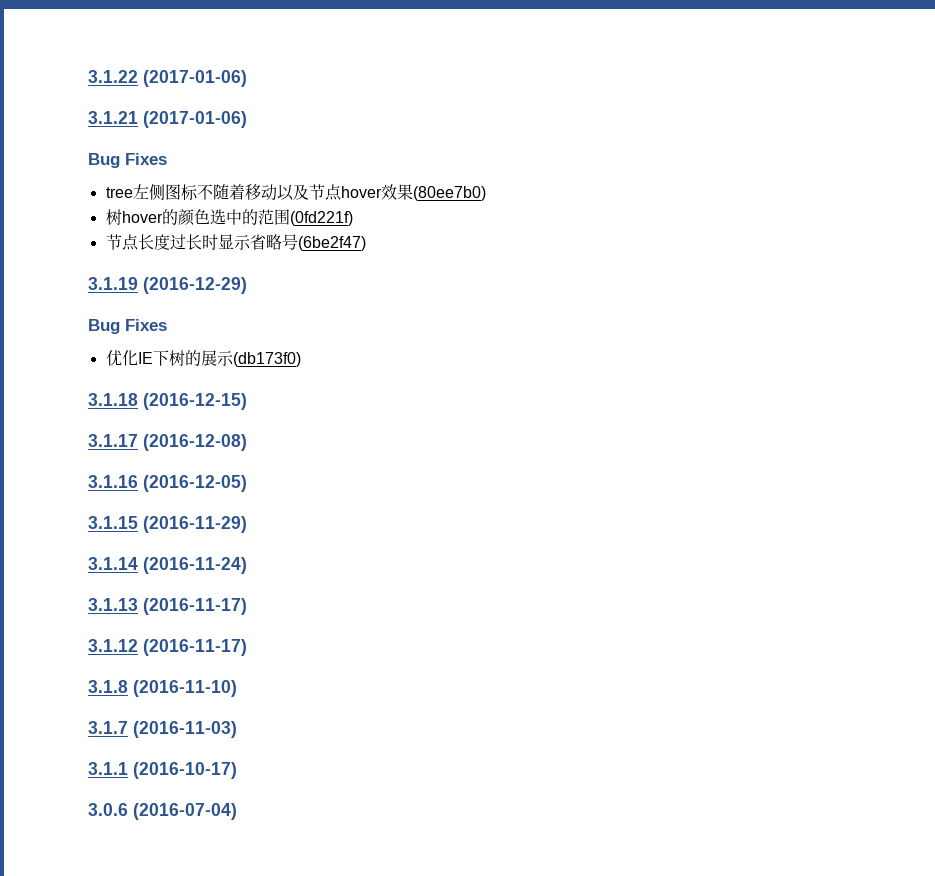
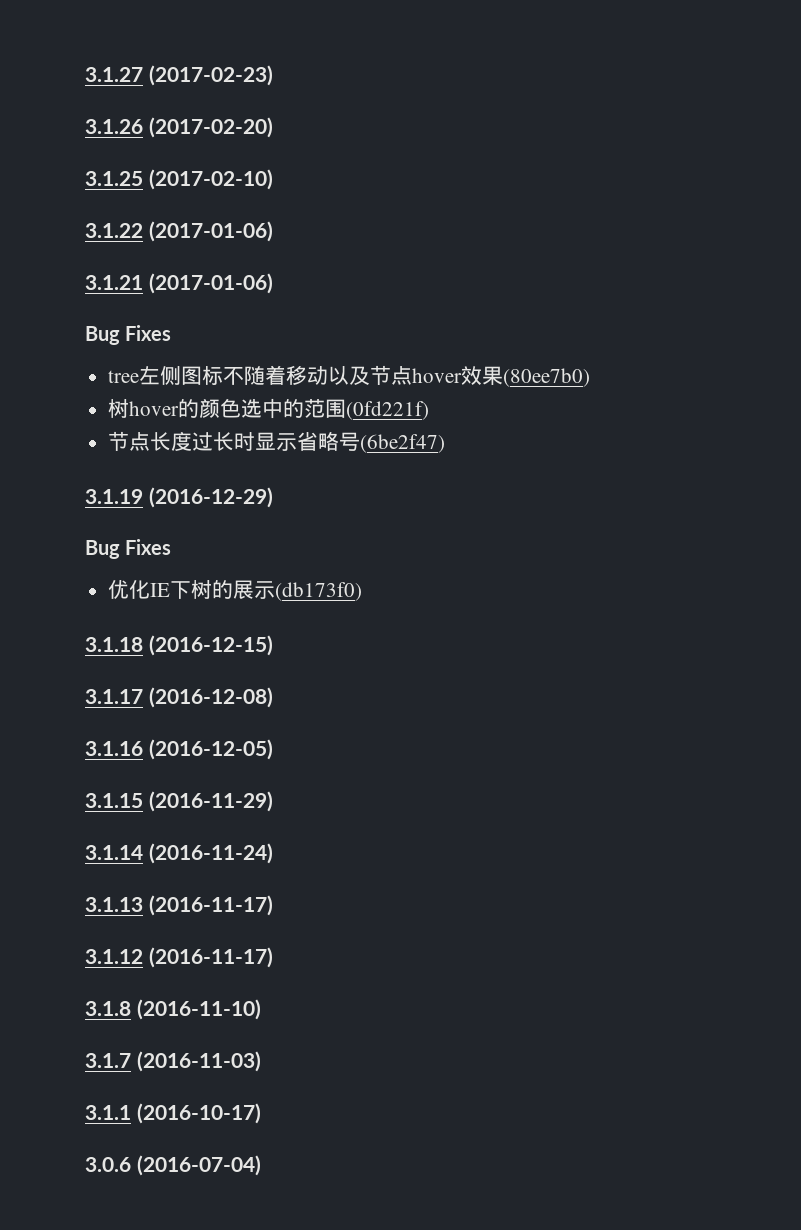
(88, 76) none -> [85,65,273,86] [85,117,273,138] [85,169,273,190] 3.1.27 (2017-02-23) // 3.1.26 (2017-02-20) // 3.1.25 (2017-02-10) //

